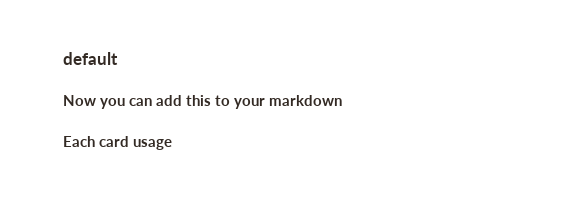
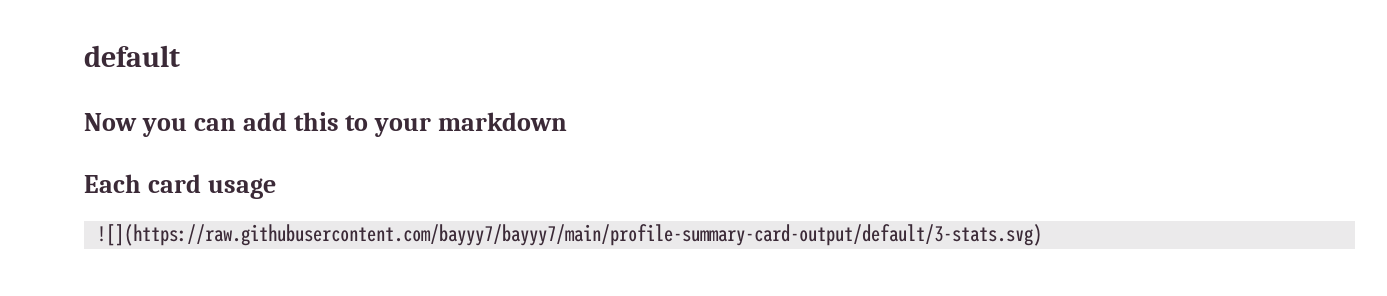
(172, 144) none -> [96,224,1042,246] // ![](https://raw.githubusercontent.com/bayyy7/bayyy7/main/profile-summary-card-output/default/3-stats.svg)

